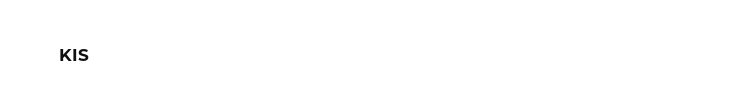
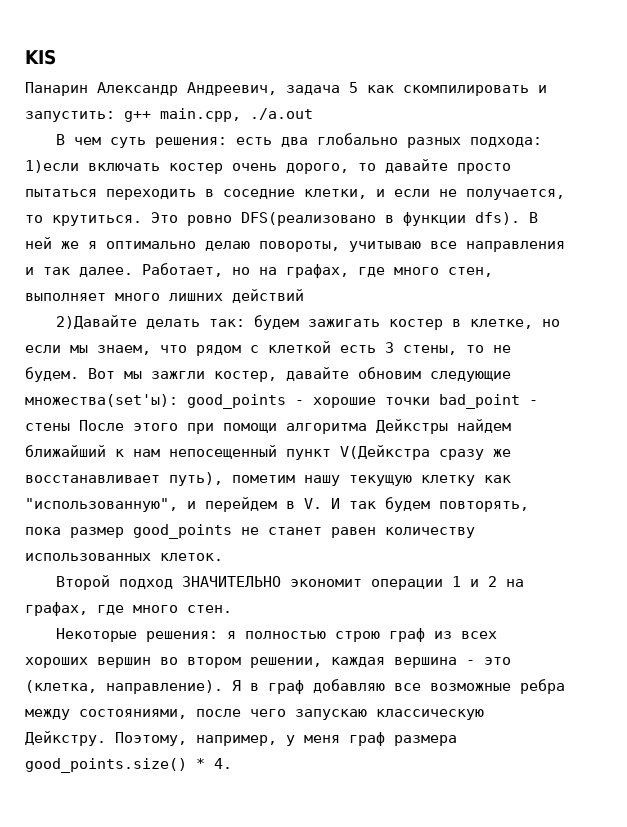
(89, 55) none -> [25,82,547,96] [25,108,313,122] [56,133,543,148] [25,159,511,174] [25,189,565,200] [25,212,538,226] [25,237,565,252] [25,263,493,278] [25,289,304,303] [56,315,561,330] [25,341,511,356] [25,367,511,382] [25,394,538,409] [25,419,511,434] [25,445,511,460] [25,472,511,486] [25,497,529,512] [25,524,475,539] [25,553,223,561] [56,575,525,590] [25,602,232,616] [56,628,498,642] [25,657,511,668] [25,679,565,694] [25,709,484,720] [25,731,457,746] [25,758,232,773] // Панарин Александр Андреевич, задача 5 как скомпилировать и запустить: g++ main.cpp, ./a.out // В чем суть решения: есть два глобально разных подхода: 1)если включать костер очень дорого, то давайте просто пытаться переходить в соседние клетки, и если не получается, то крутиться. Это ровно DFS(реализовано в функции dfs). В ней же я оптимально делаю повороты, учитываю все направления и так далее. Работает, но на графах, где много стен, выполняет много лишних действий // 2)Давайте делать так: будем зажигать костер в клетке, но если мы знаем, что рядом с клеткой есть 3 стены, то не будем. Вот мы зажгли костер, давайте обновим следующие множества(set'ы): good_points - хорошие точки bad_point - стены После этого при помощи алгоритма Дейкстры найдем ближайший к нам непосещенный пункт V(Дейкстра сразу же восстанавливает путь), пометим нашу текущую клетку как "использованную", и перейдем в V. И так будем повторять, пока размер good_points не станет равен количеству использованных клеток. // Второй подход ЗНАЧИТЕЛЬНО экономит операции 1 и 2 на графах, где много стен. // Некоторые решения: я полностью строю граф из всех хороших вершин во втором решении, каждая вершина - это (клетка, направление). Я в граф добавляю все возможные ребра между состояниями, после чего запускаю классическую Дейкстру. Поэтому, например, у меня граф размера good_points.size() * 4.

